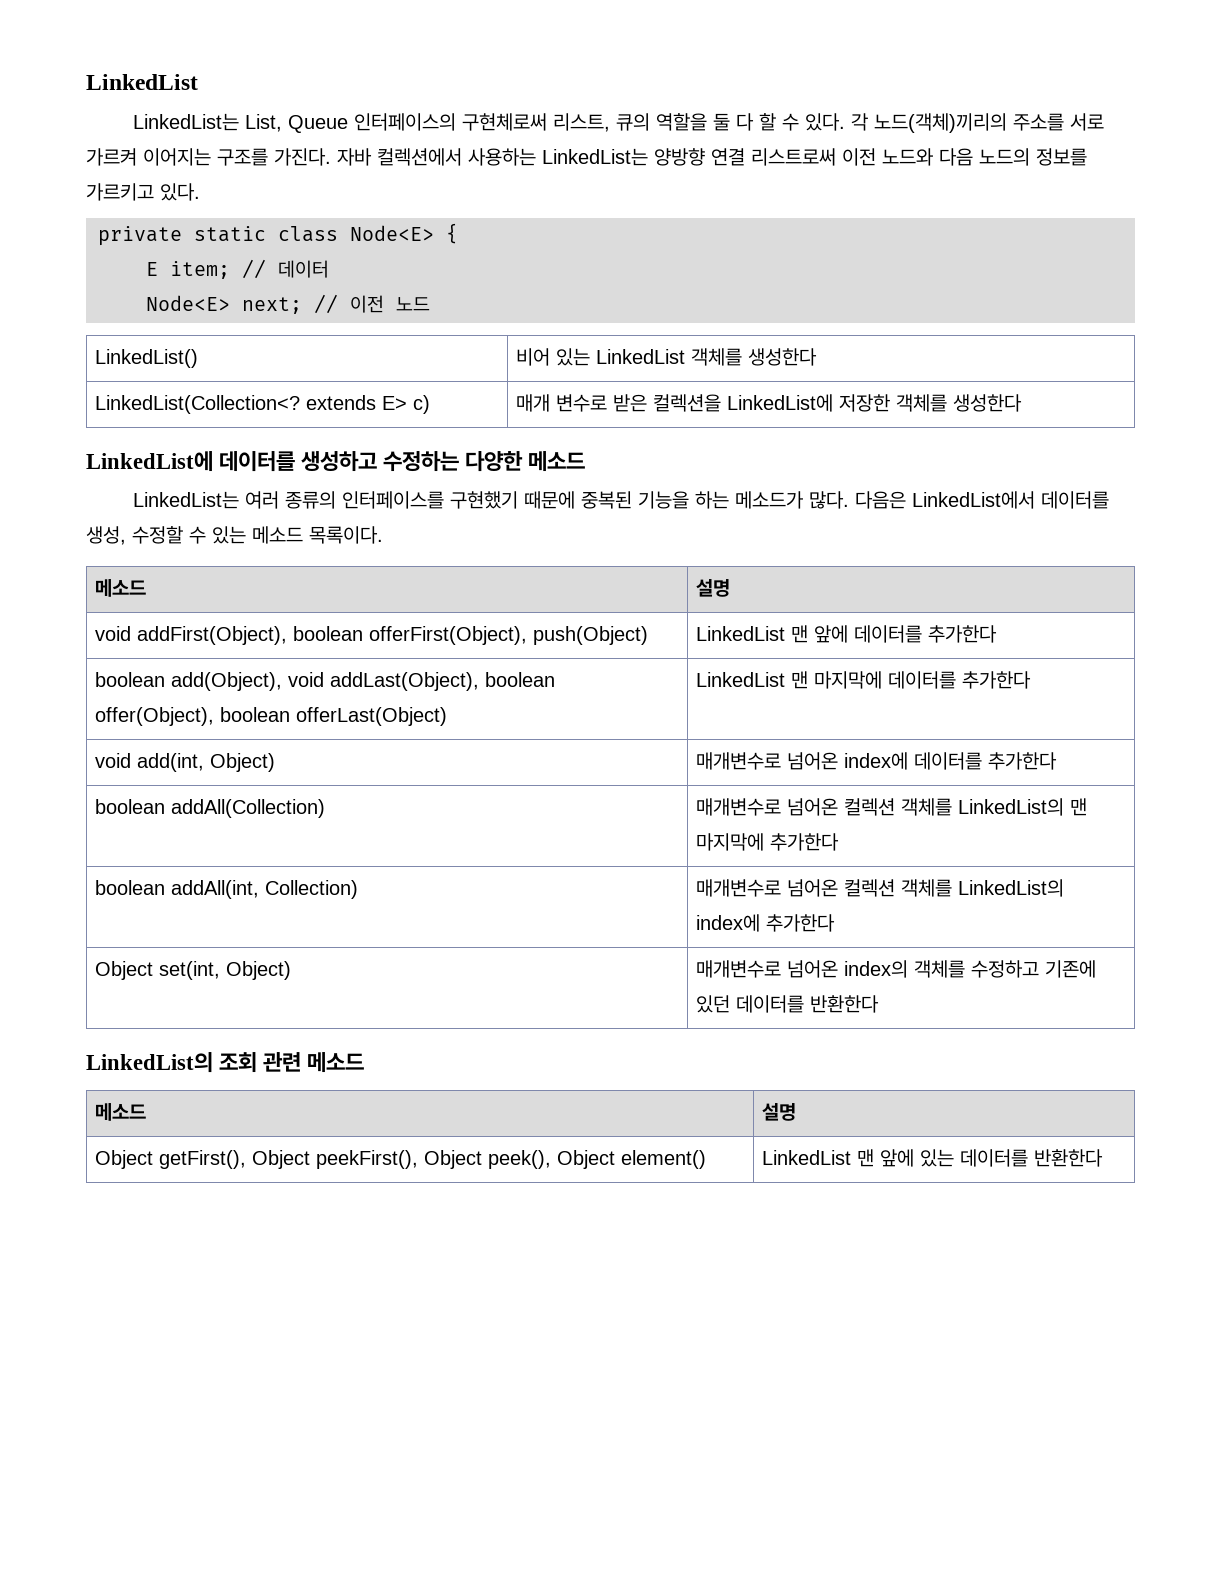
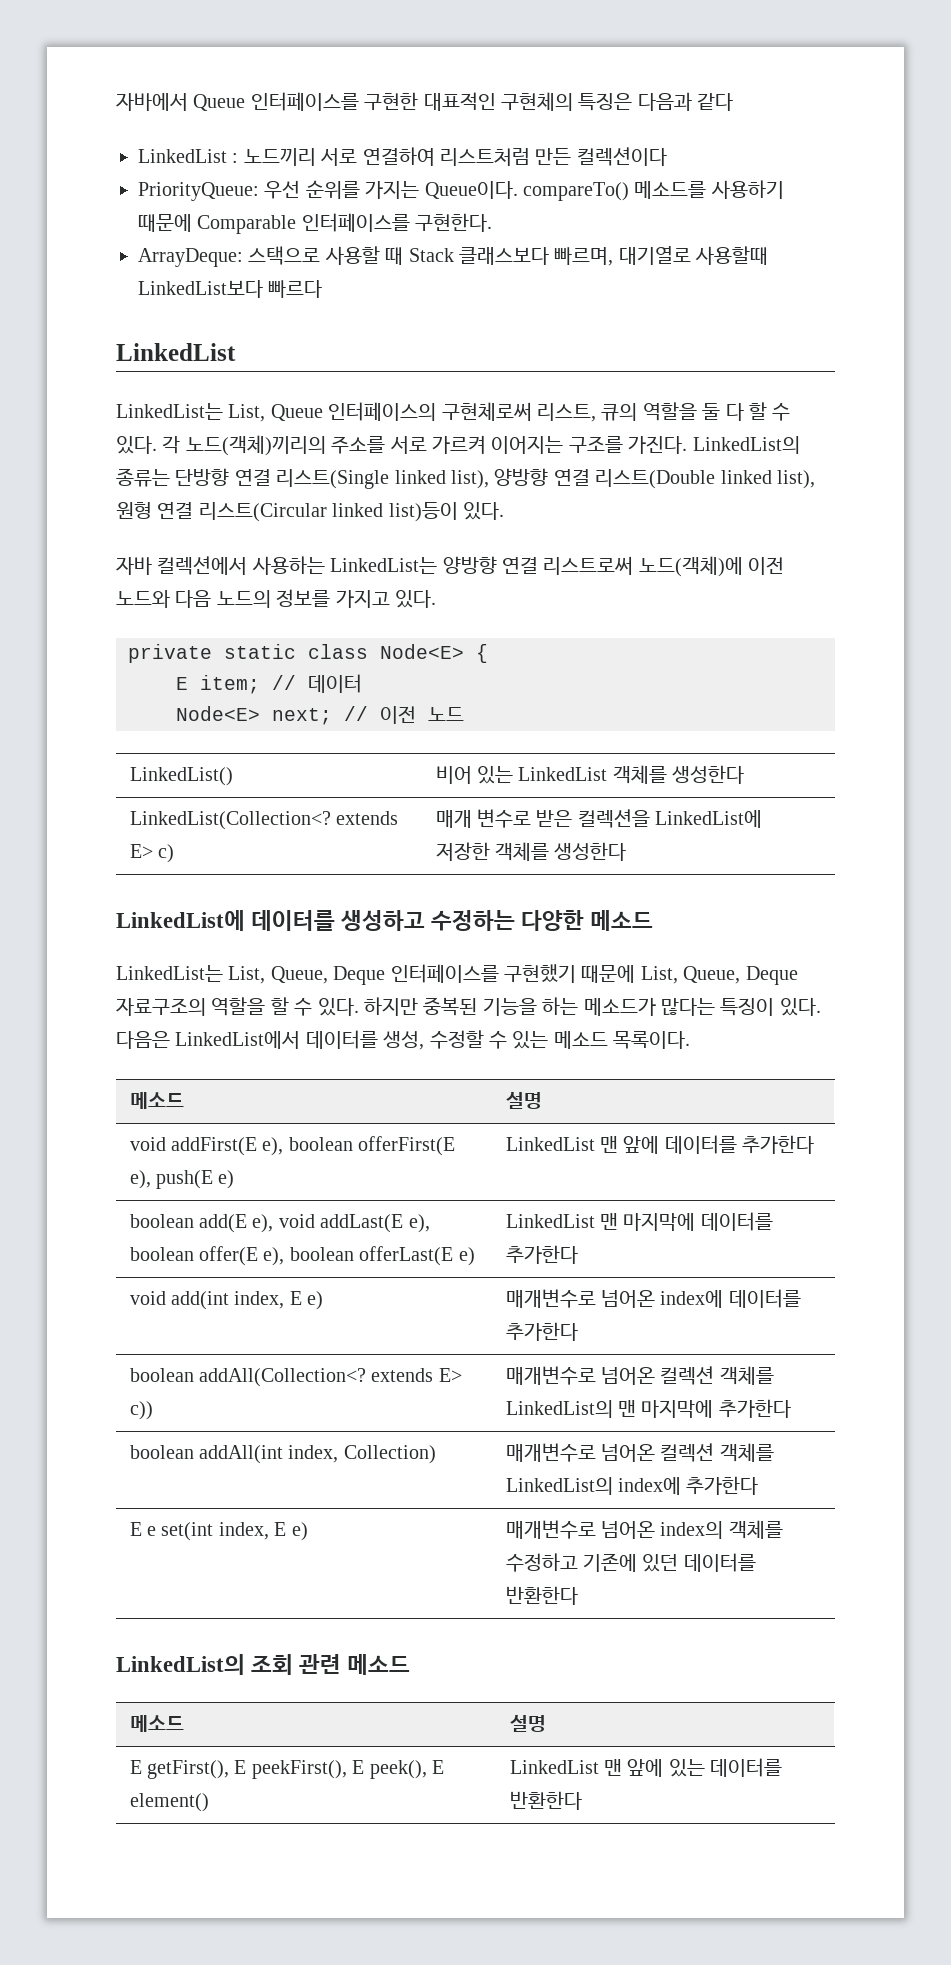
(86, 82) none -> [116,92,734,111] [138,147,667,166] [138,180,784,201] [138,213,493,234] [138,246,769,267] [138,280,323,298] 자바에서 Queue 인터페이스를 구현한 대표적인 구현체의 특징은 다음과 같다 // LinkedList : 노드끼리 서로 연결하여 리스트처럼 만든 컬렉션이다 // PriorityQueue: 우선 순위를 가지는 Queue이다. compareTo() 메소드를 사용하기 때문에 Comparable 인터페이스를 구현한다. // ArrayDeque: 스택으로 사용할 때 Stack 클래스보다 빠르며, 대기열로 사용할때 LinkedList보다 빠르다 //
(331, 157) none -> [692,436,800,454] [116,468,815,489] [116,502,504,522] LinkedList의 종류는 단방향 연결 리스트(Single linked list), 양방향 연결 리스트(Double linked list), 원형 연결 리스트(Circular linked list)등이 있다. //
(836, 157) none -> [638,556,743,577] 노드(객체)에
[86,183,154,201] 가르키고 -> [335,590,390,608] 가지고
[244,491,575,509] 여러 종류의 인터페이스를 구현했기 때문에 -> [228,964,798,985] [116,997,418,1016] List, Queue, Deque 인터페이스를 구현했기 때문에 List, Queue, Deque 자료구조의 역할을 할 수 있다. 하지만
[808,491,849,509] 많다. -> [660,998,821,1016] 많다는 특징이 있다.
[136,626,648,645] addFirst(Object), boolean offerFirst(Object), push(Object) -> [170,1136,456,1156] [129,1170,235,1189] addFirst(E e), boolean offerFirst(E e), push(E e)
[170,672,555,691] [94,707,447,726] add(Object), void addLast(Object), boolean offer(Object), boolean offerLast(Object) -> [198,1214,430,1233] [129,1246,475,1266] add(E e), void addLast(E e), boolean offer(E e), boolean offerLast(E e)
[136,753,275,772] add(int, Object) -> [170,1291,324,1310] add(int index, E e)
[170,799,325,818] addAll(Collection) -> [198,1368,462,1387] [129,1401,153,1420] addAll(Collection<? extends E> c))
[170,880,259,899] addAll(int, -> [198,1445,339,1464] addAll(int index,
[94,961,291,980] Object set(int, Object) -> [129,1522,308,1541] E e set(int index, E e)
[94,1150,615,1169] Object getFirst(), Object peekFirst(), Object peek(), Object -> [129,1760,444,1779] E getFirst(), E peekFirst(), E peek(), E

